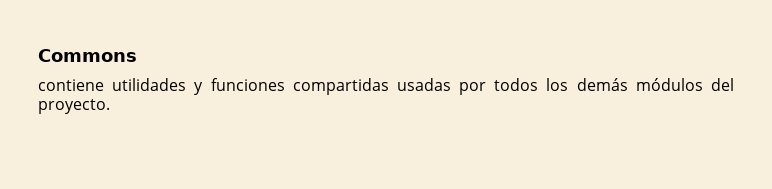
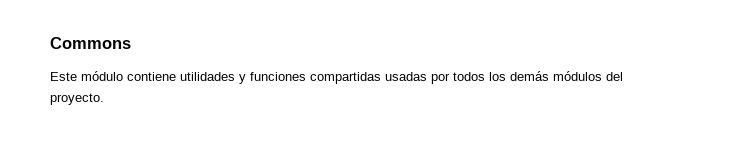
(137, 55) none -> [50,71,123,81] Este módulo

